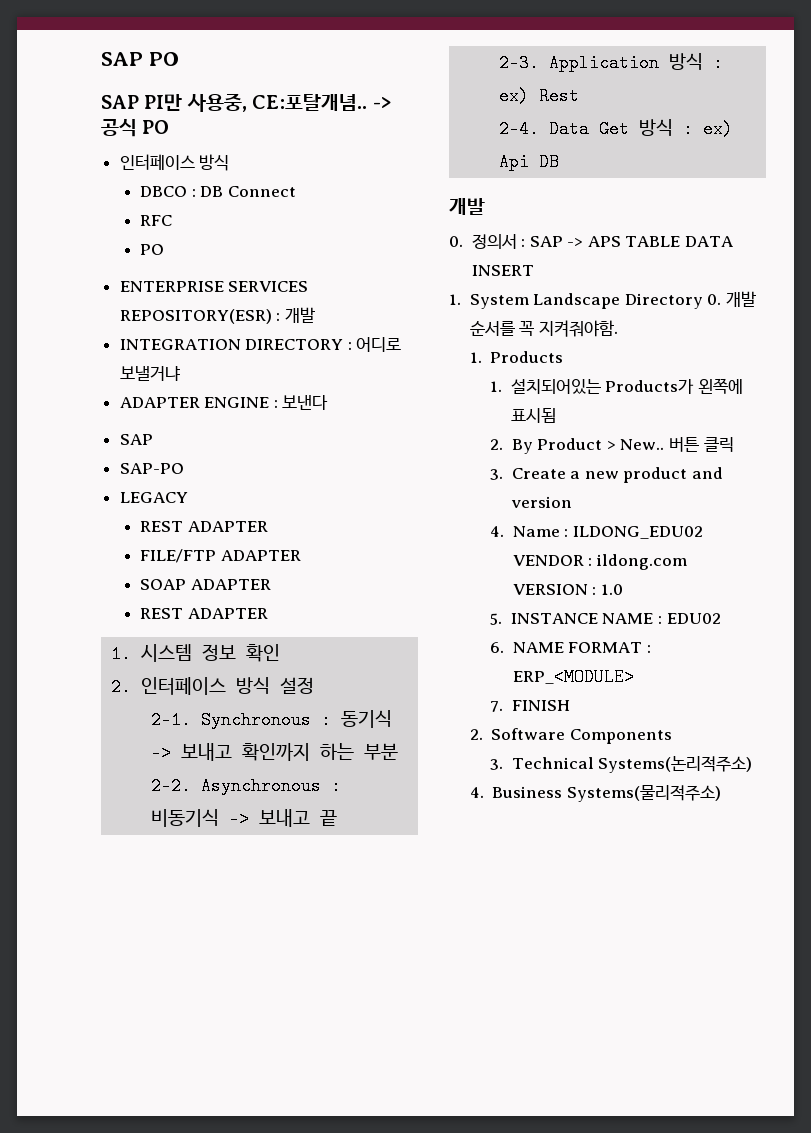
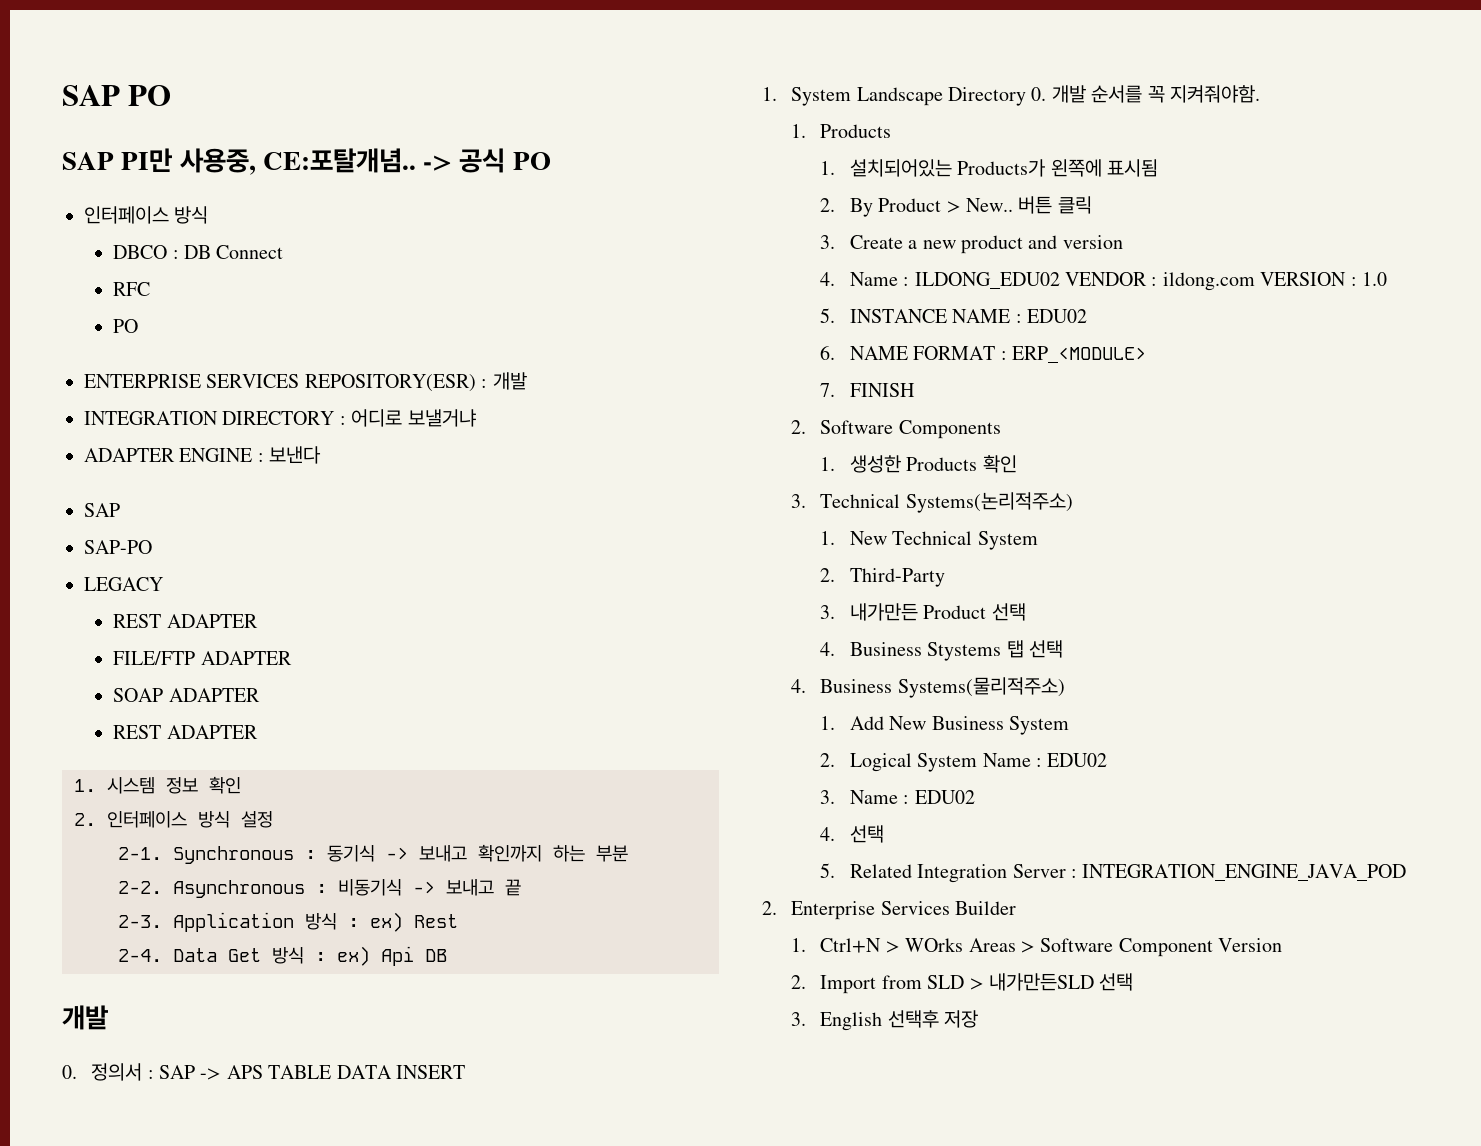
[490,756,753,773] [469,785,721,802] 3. Technical Systems(논리적주소) // 4. Business Systems(물리적주소) -> [820,455,1017,473] [791,492,1073,513] [820,531,1038,550] [820,568,945,587] [820,603,1026,621] [820,640,1063,661] [791,677,1065,698] [820,716,1069,735] [820,753,1108,772] [820,790,975,804] [820,825,884,843] [820,863,1407,883] [762,901,1017,920] [791,938,1283,957] [791,973,1134,994] [791,1010,979,1031] 1. 생성한 Products 확인 // 3. Technical Systems(논리적주소) // 1. New Technical System // 2. Third-Party // 3. 내가만든 Product 선택 // 4. Business Stystems 탭 선택 // 4. Business Systems(물리적주소) // 1. Add New Business System // 2. Logical System Name : EDU02 // 3. Name : EDU02 // 4. 선택 // 5. Related Integration Server : INTEGRATION_ENGINE_JAVA_POD // 2. Enterprise Services Builder // 1. Ctrl+N > WOrks Areas > Software Component Version // 2. Import from SLD > 내가만든SLD 선택 // 3. English 선택후 저장

